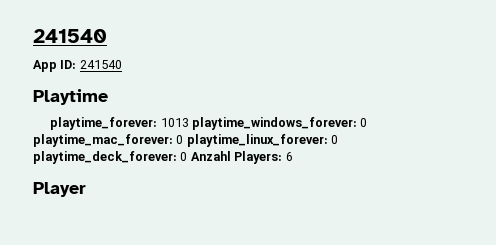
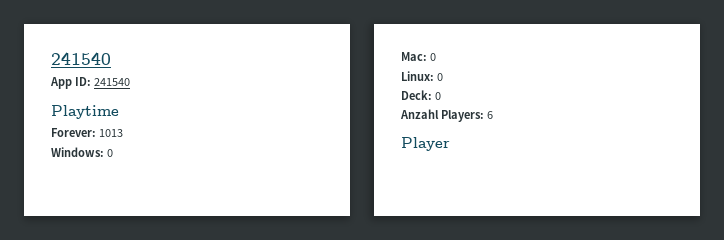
[50,117,158,130] playtime_forever: -> [51,128,96,137] Forever:
[191,117,368,130] [33,134,339,147] [33,151,188,164] playtime_windows_forever: 0 playtime_mac_forever: 0 playtime_linux_forever: 0 playtime_deck_forever: 0 -> [51,147,113,157] [401,52,436,61] [401,71,443,81] [401,90,441,100] // Windows: 0 // Mac: 0 // Linux: 0 // Deck: 0 //

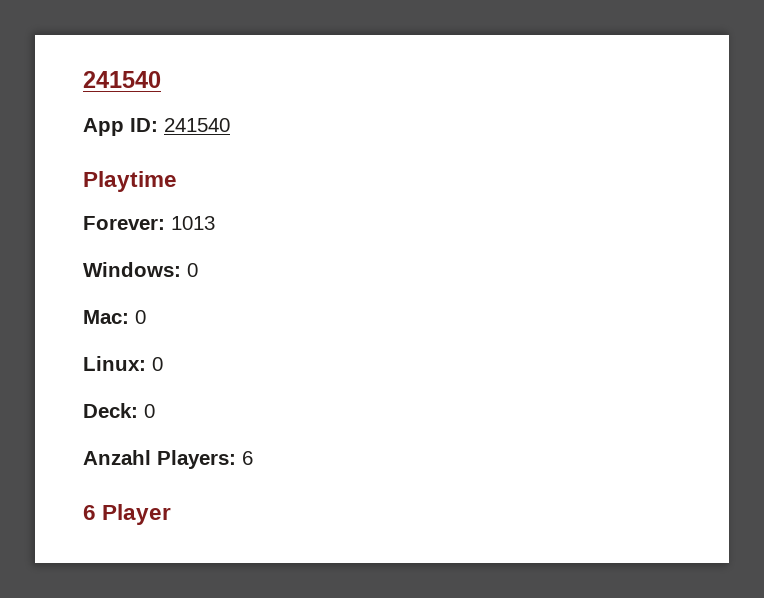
(493, 115) none -> [83,505,96,520] 6

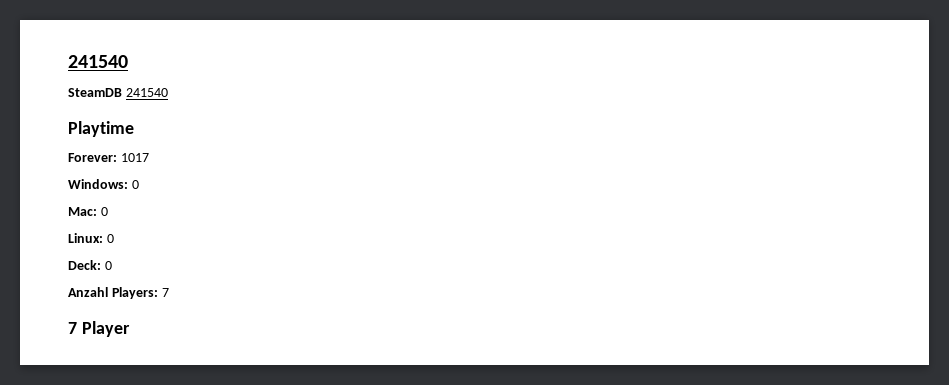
[83,71,161,88] [83,118,158,136] 241540 // App ID: -> [68,55,128,68] [68,88,122,97] 241540 // SteamDB
[171,216,215,230] 1013 -> [120,153,149,162] 1017
[242,451,253,465] [83,505,96,520] 6 // 6 -> [161,288,169,297] [68,322,77,334] 7 // 7

